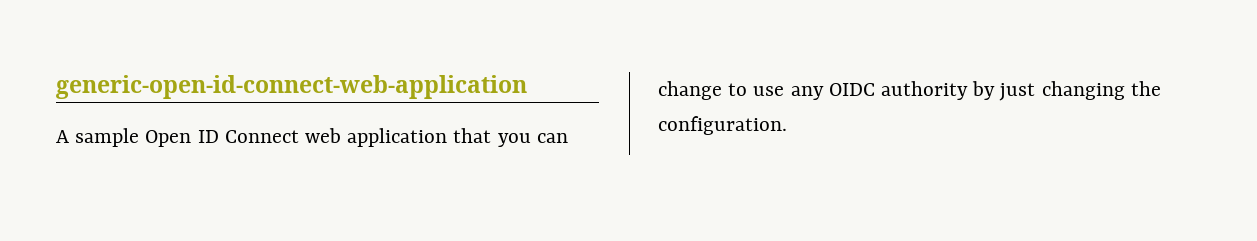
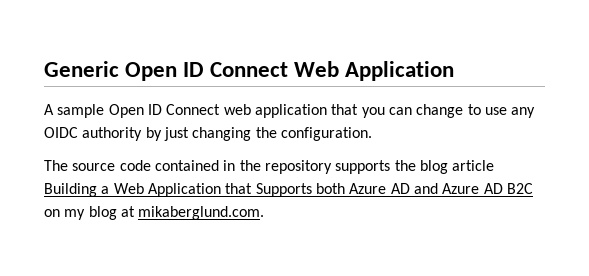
[56,75,527,99] generic-open-id-connect-web-application -> [44,61,455,81] Generic Open ID Connect Web Application
(787, 125) none -> [44,160,495,174] [44,183,533,197] [44,206,265,220] // The source code contained in the repository supports the blog article Building a Web Application that Supports both Azure AD and Azure AD B2C on my blog at mikaberglund.com.

